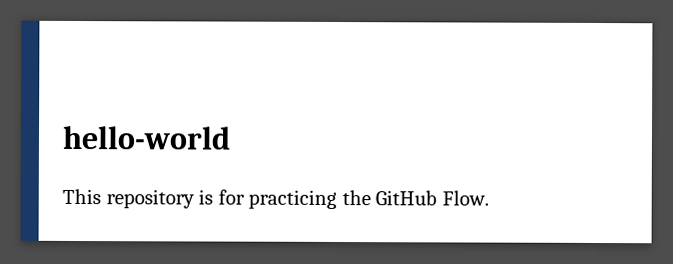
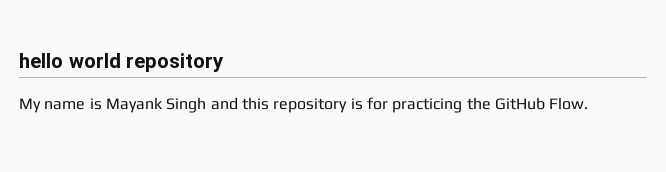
[62,125,231,150] [62,188,101,205] hello-world // This -> [19,53,225,72] [19,97,269,113] hello world repository // My name is Mayank Singh and this

